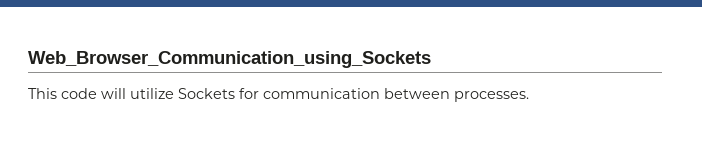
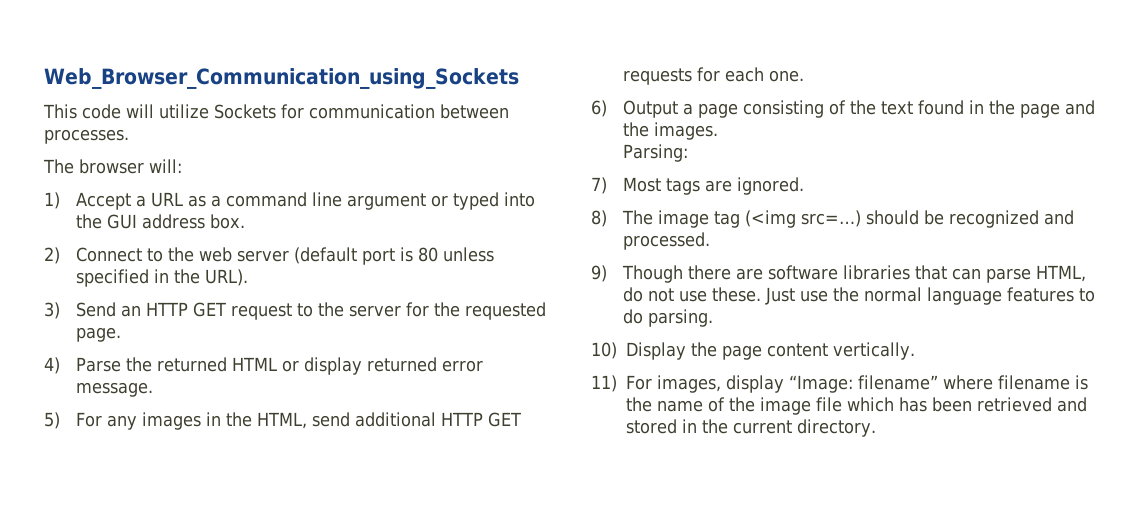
(529, 96) none -> [43,159,182,174] [44,192,535,210] [75,214,245,229] [44,247,494,265] [75,269,248,287] [44,302,546,320] [75,327,121,342] [44,357,483,375] [75,382,153,397] [44,412,521,430] [622,67,804,85] [591,100,1095,118] [622,122,718,140] [622,144,688,162] [591,177,804,195] [591,210,1074,228] [622,232,710,250] [591,265,1086,283] [622,287,1095,305] [622,309,713,327] [591,342,915,360] [591,375,1088,393] [626,397,1087,415] [626,419,876,437] // The browser will: // 1) Accept a URL as a command line argument or typed into the GUI address box. // 2) Connect to the web server (default port is 80 unless specified in the URL). // 3) Send an HTTP GET request to the server for the requested page. // 4) Parse the returned HTML or display returned error message. // 5) For any images in the HTML, send additional HTTP GET requests for each one. // 6) Output a page consisting of the text found in the page and the images. // Parsing: // 7) Most tags are ignored. // 8) The image tag (<img src=…) should be recognized and processed. // 9) Though there are software libraries that can parse HTML, do not use these. Just use the normal language features to do parsing. // 10) Display the page content vertically. // 11) For images, display “Image: filename” where filename is the name of the image file which has been retrieved and stored in the current directory.

